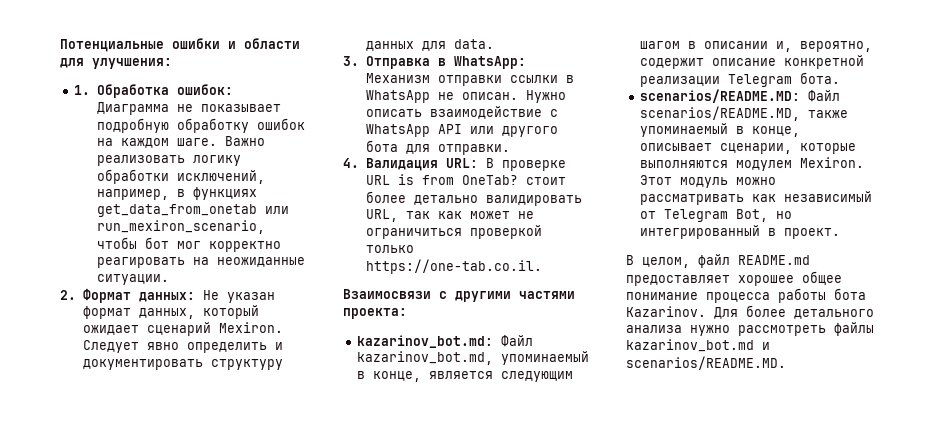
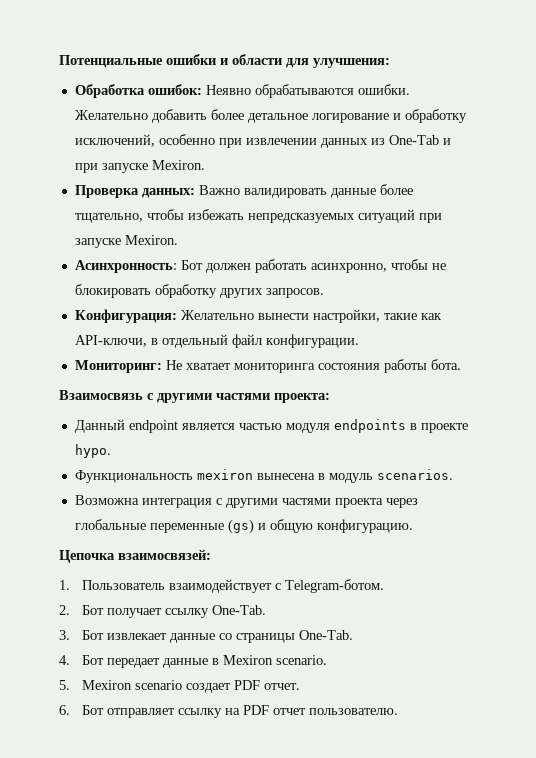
[74,85,91,95] 1. -> (390, 63) none
[96,102,281,115] [96,118,305,133] [96,136,265,148] [96,155,241,166] [96,169,265,184] [96,187,257,200] [96,204,289,217] [96,220,265,234] [96,237,281,252] [96,257,305,268] [96,274,169,285] [60,288,275,303] [82,305,259,319] [82,322,283,336] [82,340,283,353] [82,359,283,370] [365,39,494,51] [343,56,526,69] [365,73,574,86] [365,90,566,103] [365,106,558,119] [365,124,558,137] [365,140,510,155] [343,158,566,171] [365,174,566,185] [365,191,582,206] [365,209,534,222] [365,225,542,239] [365,245,414,253] [365,259,542,274] [343,289,575,302] [343,308,407,319] [357,334,534,348] [357,351,590,365] [357,371,574,382] [640,41,873,52] [640,55,865,69] [640,72,841,87] [640,89,841,103] [640,106,849,121] [640,123,801,137] [640,143,857,154] [640,157,865,171] [640,175,777,188] [640,191,873,205] [640,209,793,222] [640,225,841,239] [626,254,810,268] [626,271,842,286] [626,288,866,303] [626,305,874,319] [626,322,874,336] [626,339,770,352] [626,356,786,370] Диаграмма не показывает подробную обработку ошибок на каждом шаге. Важно реализовать логику обработки исключений, например, в функциях get_data_from_onetab или run_mexiron_scenario, чтобы бот мог корректно реагировать на неожиданные ситуации. // 2. Формат данных: Не указан формат данных, который ожидает сценарий Mexiron. Следует явно определить и документировать структуру данных для data. // 3. Отправка в WhatsApp: Механизм отправки ссылки в WhatsApp не описан. Нужно описать взаимодействие с WhatsApp API или другого бота для отправки. // 4. Валидация URL: В проверке URL is from OneTab? стоит более детально валидировать URL, так как может не ограничиться проверкой только https://one-tab.co.il. // Взаимосвязи с другими частями проекта: // kazarinov_bot.md: Файл kazarinov_bot.md, упоминаемый в конце, является следующим шагом в описании и, вероятно, содержит описание конкретной реализации Telegram бота. // scenarios/README.MD: Файл scenarios/README.MD, также упоминаемый в конце, описывает сценарии, которые выполняются модулем Mexiron. Этот модуль можно рассматривать как независимый от Telegram Bot, но интегрированный в проект. // В целом, файл README.md предоставляет хорошее общее понимание процесса работы бота Kazarinov. Для более детального анализа нужно рассмотреть файлы kazarinov_bot.md и scenarios/README.MD. -> [205,84,410,98] [74,109,467,123] [74,134,451,148] [74,160,205,173] [74,184,413,198] [74,209,442,223] [74,235,178,248] [74,259,446,273] [74,284,324,298] [74,309,442,323] [74,334,359,348] [74,359,461,373] [59,390,330,403] [74,419,468,433] [74,444,111,458] [74,469,453,483] [74,495,418,508] [74,519,413,534] [59,549,211,563] [59,579,384,593] [59,605,266,618] [59,630,353,643] [59,655,327,668] [59,680,300,693] [59,705,398,718] Неявно обрабатываются ошибки. Желательно добавить более детальное логирование и обработку исключений, особенно при извлечении данных из One-Tab и при запуске Mexiron. // Проверка данных: Важно валидировать данные более тщательно, чтобы избежать непредсказуемых ситуаций при запуске Mexiron. // Асинхронность: Бот должен работать асинхронно, чтобы не блокировать обработку других запросов. // Конфигурация: Желательно вынести настройки, такие как API-ключи, в отдельный файл конфигурации. // Мониторинг: Не хватает мониторинга состояния работы бота. // Взаимосвязь с другими частями проекта: // Данный endpoint является частью модуля endpoints в проекте hypo. // Функциональность mexiron вынесена в модуль scenarios. // Возможна интеграция с другими частями проекта через глобальные переменные (gs) и общую конфигурацию. // Цепочка взаимосвязей: // 1. Пользователь взаимодействует с Telegram-ботом. // 2. Бот получает ссылку One-Tab. // 3. Бот извлекает данные со страницы One-Tab. // 4. Бот передает данные в Mexiron scenario. // 5. Mexiron scenario создает PDF отчет. // 6. Бот отправляет ссылку на PDF отчет пользователю.

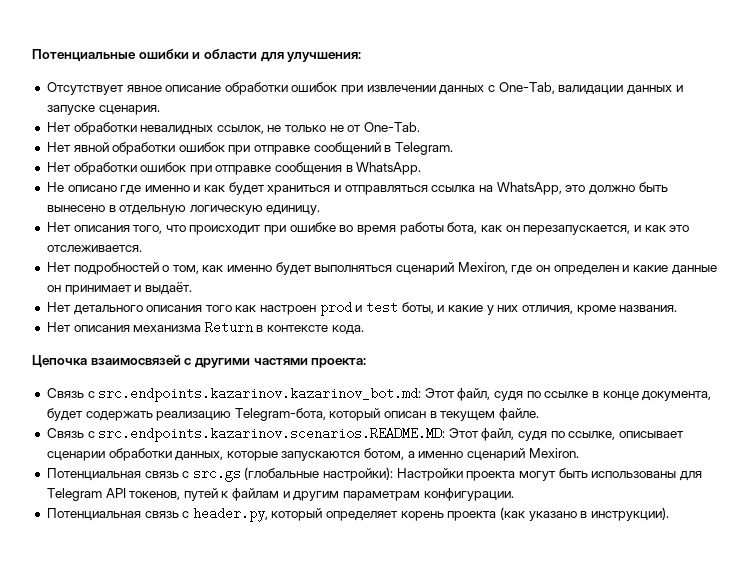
[74,84,410,98] [74,109,467,123] [74,134,451,148] [74,160,205,173] [74,184,413,198] [74,209,442,223] [74,235,178,248] [74,259,446,273] [74,284,324,298] [74,309,442,323] [74,334,359,348] [74,359,461,373] [59,390,330,403] [74,419,468,433] [74,444,111,458] [74,469,453,483] [74,495,418,508] [74,519,413,534] [59,549,211,563] [59,579,384,593] [59,605,266,618] [59,630,353,643] [59,655,327,668] [59,680,300,693] [59,705,398,718] Обработка ошибок: Неявно обрабатываются ошибки. Желательно добавить более детальное логирование и обработку исключений, особенно при извлечении данных из One-Tab и при запуске Mexiron. // Проверка данных: Важно валидировать данные более тщательно, чтобы избежать непредсказуемых ситуаций при запуске Mexiron. // Асинхронность: Бот должен работать асинхронно, чтобы не блокировать обработку других запросов. // Конфигурация: Желательно вынести настройки, такие как API-ключи, в отдельный файл конфигурации. // Мониторинг: Не хватает мониторинга состояния работы бота. // Взаимосвязь с другими частями проекта: // Данный endpoint является частью модуля endpoints в проекте hypo. // Функциональность mexiron вынесена в модуль scenarios. // Возможна интеграция с другими частями проекта через глобальные переменные (gs) и общую конфигурацию. // Цепочка взаимосвязей: // 1. Пользователь взаимодействует с Telegram-ботом. // 2. Бот получает ссылку One-Tab. // 3. Бот извлекает данные со страницы One-Tab. // 4. Бот передает данные в Mexiron scenario. // 5. Mexiron scenario создает PDF отчет. // 6. Бот отправляет ссылку на PDF отчет пользователю. -> [46,82,683,95] [46,105,160,115] [46,122,421,135] [46,142,454,155] [46,162,422,175] [46,182,668,195] [46,205,321,215] [46,222,690,235] [46,245,142,252] [46,262,717,275] [46,282,192,295] [46,301,678,316] [46,321,364,335] [32,355,367,368] [46,387,712,402] [46,408,540,421] [46,427,685,442] [46,448,579,461] [46,467,702,482] [46,488,514,501] [46,507,669,522] Отсутствует явное описание обработки ошибок при извлечении данных с One-Tab, валидации данных и запуске сценария. // Нет обработки невалидных ссылок, не только не от One-Tab. // Нет явной обработки ошибок при отправке сообщений в Telegram. // Нет обработки ошибок при отправке сообщения в WhatsApp. // Не описано где именно и как будет храниться и отправляться ссылка на WhatsApp, это должно быть вынесено в отдельную логическую единицу. // Нет описания того, что происходит при ошибке во время работы бота, как он перезапускается, и как это отслеживается. // Нет подробностей о том, как именно будет выполняться сценарий Mexiron, где он определен и какие данные он принимает и выдаёт. // Нет детального описания того как настроен prod и test боты, и какие у них отличия, кроме названия. // Нет описания механизма Return в контексте кода. // Цепочка взаимосвязей с другими частями проекта: // Связь с src.endpoints.kazarinov.kazarinov_bot.md: Этот файл, судя по ссылке в конце документа, будет содержать реализацию Telegram-бота, который описан в текущем файле. // Связь с src.endpoints.kazarinov.scenarios.README.MD: Этот файл, судя по ссылке, описывает сценарии обработки данных, которые запускаются ботом, а именно сценарий Mexiron. // Потенциальная связь с src.gs (глобальные настройки): Настройки проекта могут быть использованы для Telegram API токенов, путей к файлам и другим параметрам конфигурации. // Потенциальная связь с header.py, который определяет корень проекта (как указано в инструкции).

